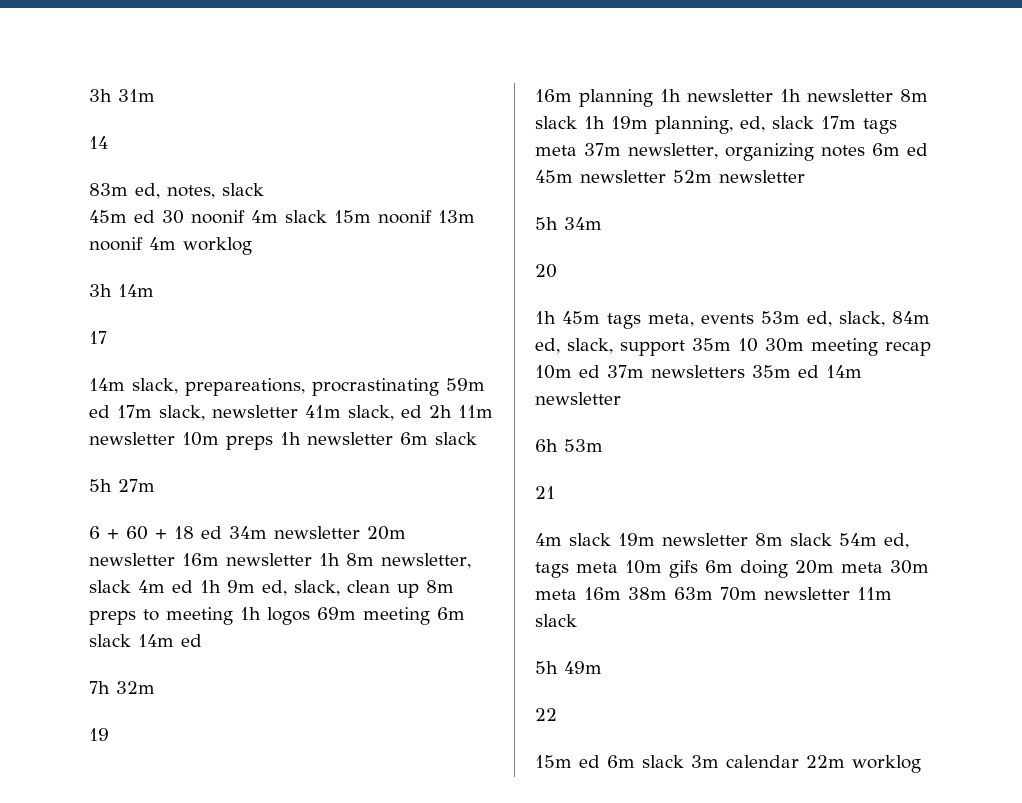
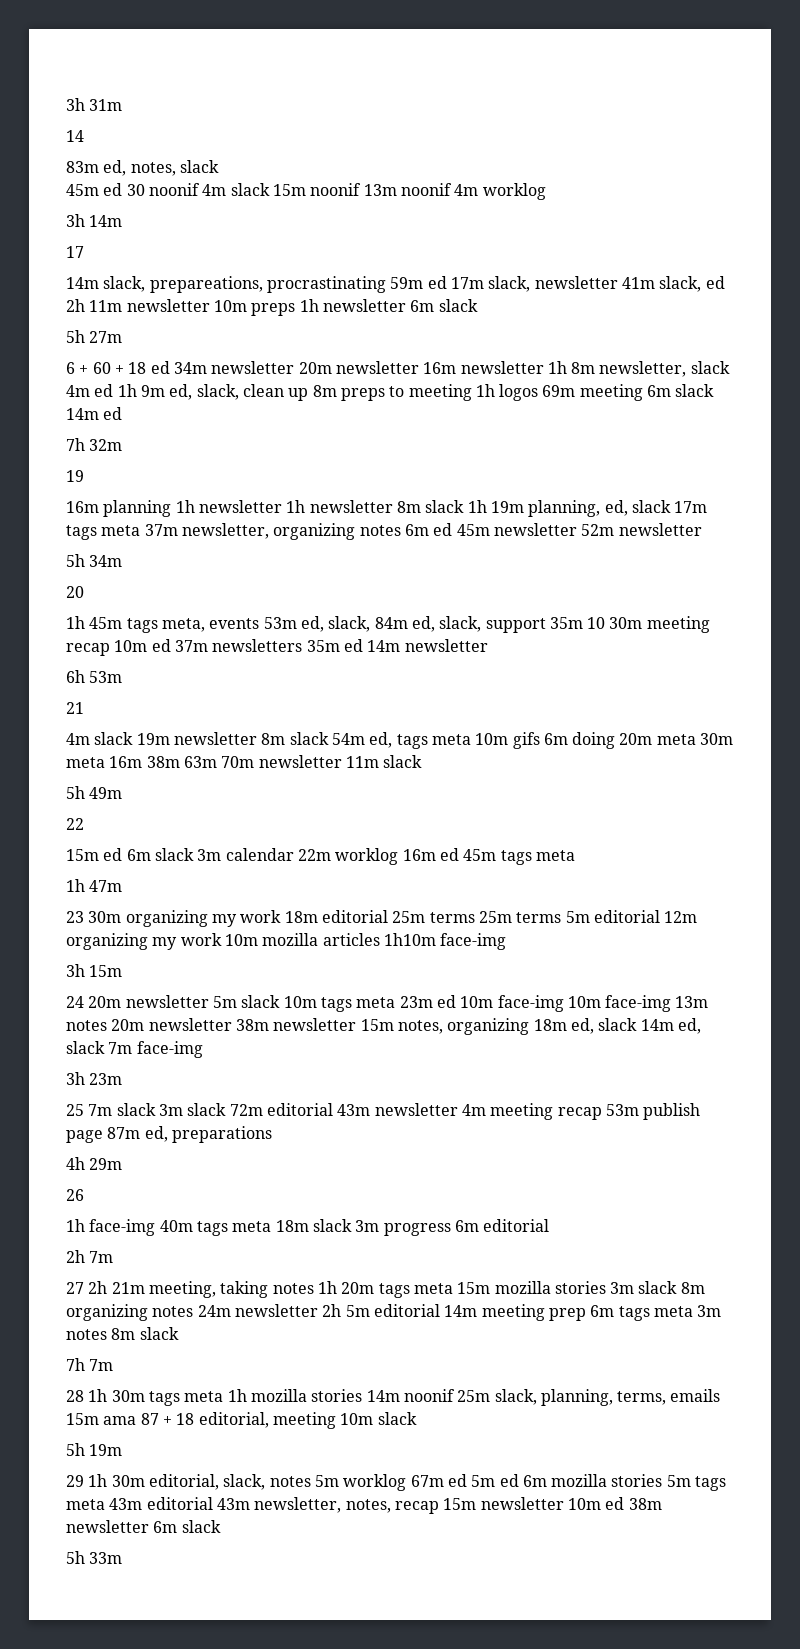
(921, 764) none -> [402,848,575,865] [66,879,123,892] [66,910,698,927] [66,933,507,950] [66,964,123,977] [66,995,709,1012] [66,1018,701,1035] [66,1041,203,1058] [66,1072,123,1085] [66,1103,701,1120] [66,1126,272,1143] [66,1157,123,1170] [66,1189,84,1201] [66,1219,550,1236] [66,1250,114,1263] [66,1281,705,1298] [66,1304,722,1321] [66,1327,179,1340] [66,1358,114,1371] [66,1389,721,1406] [66,1412,417,1429] [66,1443,123,1456] [66,1474,727,1491] [66,1497,662,1514] [66,1520,221,1533] [66,1551,123,1564] 16m ed 45m tags meta // 1h 47m // 23 30m organizing my work 18m editorial 25m terms 25m terms 5m editorial 12m organizing my work 10m mozilla articles 1h10m face-img // 3h 15m // 24 20m newsletter 5m slack 10m tags meta 23m ed 10m face-img 10m face-img 13m notes 20m newsletter 38m newsletter 15m notes, organizing 18m ed, slack 14m ed, slack 7m face-img // 3h 23m // 25 7m slack 3m slack 72m editorial 43m newsletter 4m meeting recap 53m publish page 87m ed, preparations // 4h 29m // 26 // 1h face-img 40m tags meta 18m slack 3m progress 6m editorial // 2h 7m // 27 2h 21m meeting, taking notes 1h 20m tags meta 15m mozilla stories 3m slack 8m organizing notes 24m newsletter 2h 5m editorial 14m meeting prep 6m tags meta 3m notes 8m slack // 7h 7m // 28 1h 30m tags meta 1h mozilla stories 14m noonif 25m slack, planning, terms, emails 15m ama 87 + 18 editorial, meeting 10m slack // 5h 19m // 29 1h 30m editorial, slack, notes 5m worklog 67m ed 5m ed 6m mozilla stories 5m tags meta 43m editorial 43m newsletter, notes, recap 15m newsletter 10m ed 38m newsletter 6m slack // 5h 33m

